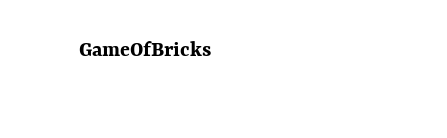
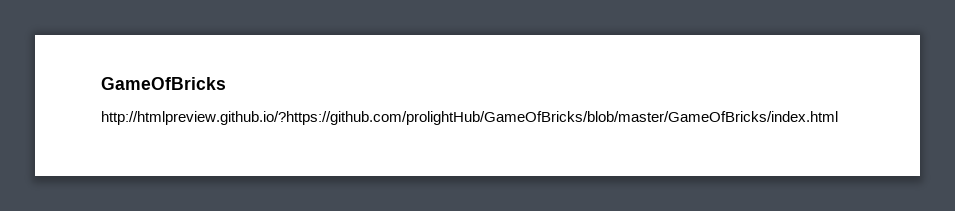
(211, 48) none -> [101,111,838,125] // http://htmlpreview.github.io/?https://github.com/prolightHub/GameOfBricks/blob/master/GameOfBricks/index.html

